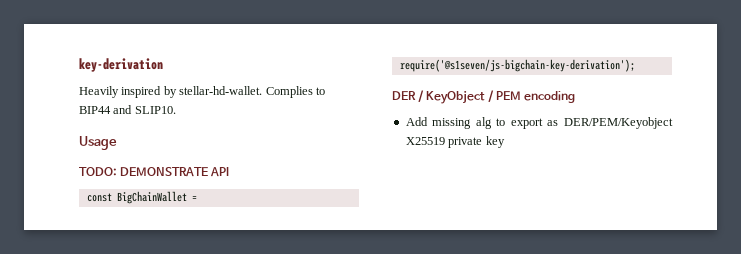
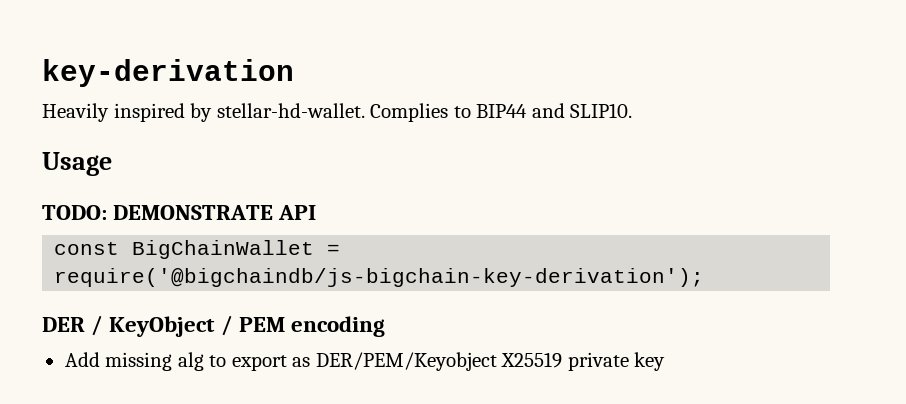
[399,59,635,72] require('@s1seven/js-bigchain-key-derivation'); -> [54,268,705,287] require('@bigchaindb/js-bigchain-key-derivation');

